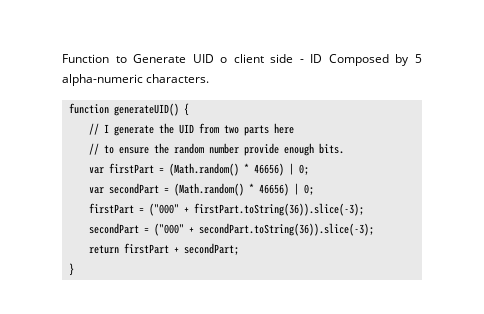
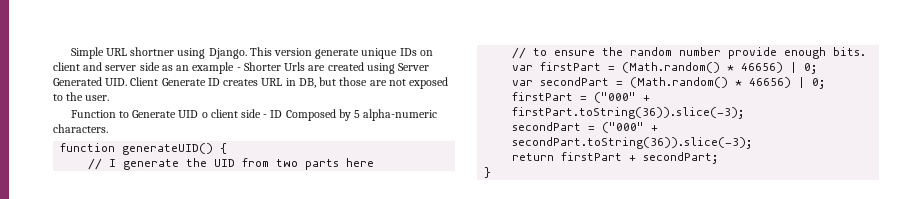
(62, 58) none -> [70,47,433,59] [53,62,430,74] [53,77,449,89] [53,92,110,101] Simple URL shortner using Django. This version generate unique IDs on client and server side as an example - Shorter Urls are created using Server Generated UID. Client Generate ID creates URL in DB, but those are not exposed to the user. //

